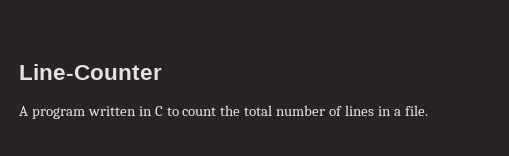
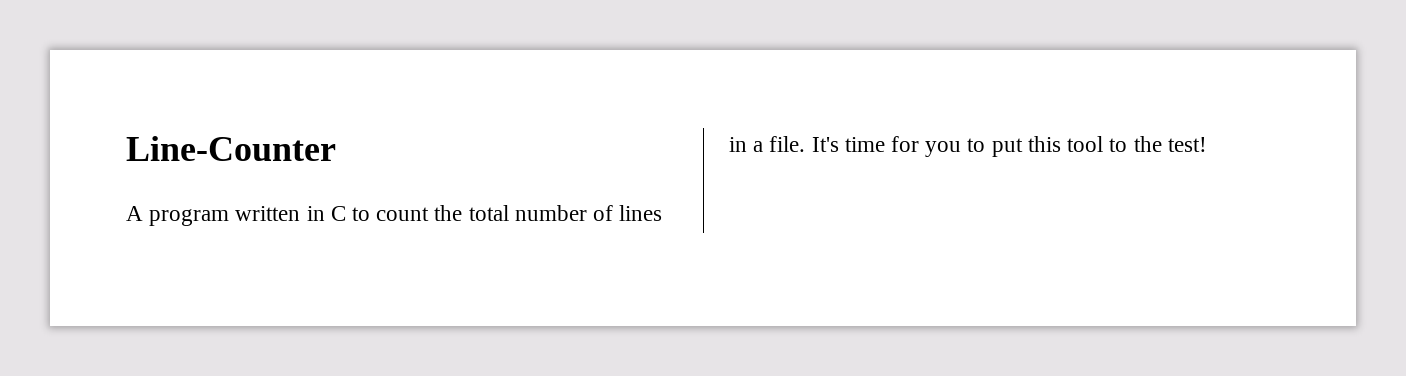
(428, 110) none -> [811,136,1207,157] It's time for you to put this tool to the test!

